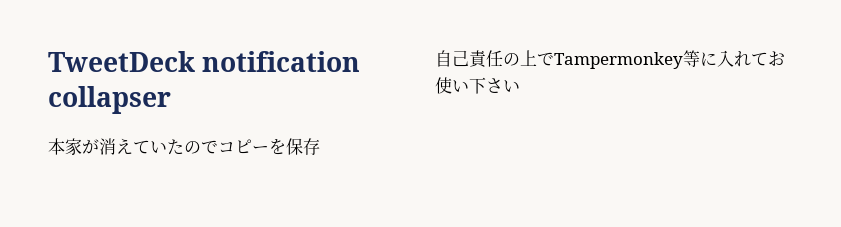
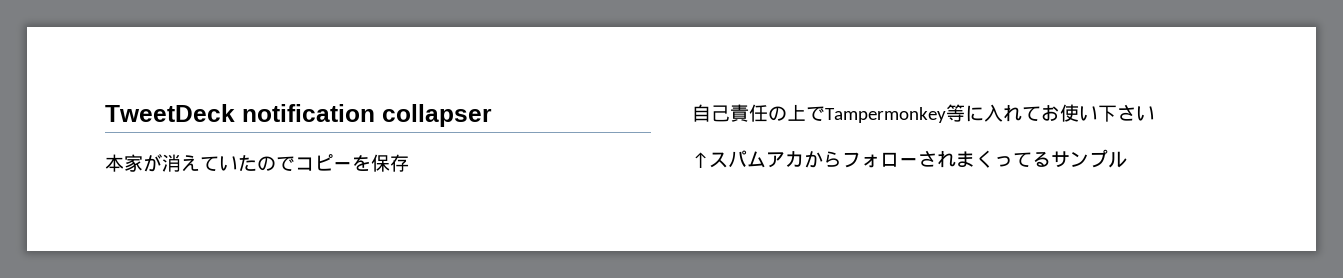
(520, 86) none -> [692,149,1127,168] // ↑スパムアカからフォローされまくってるサンプル

